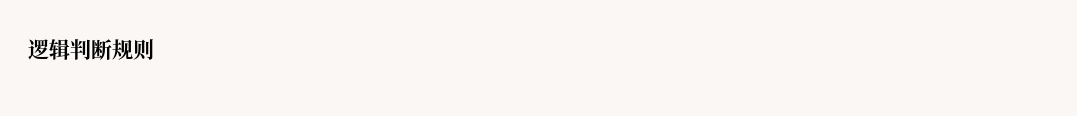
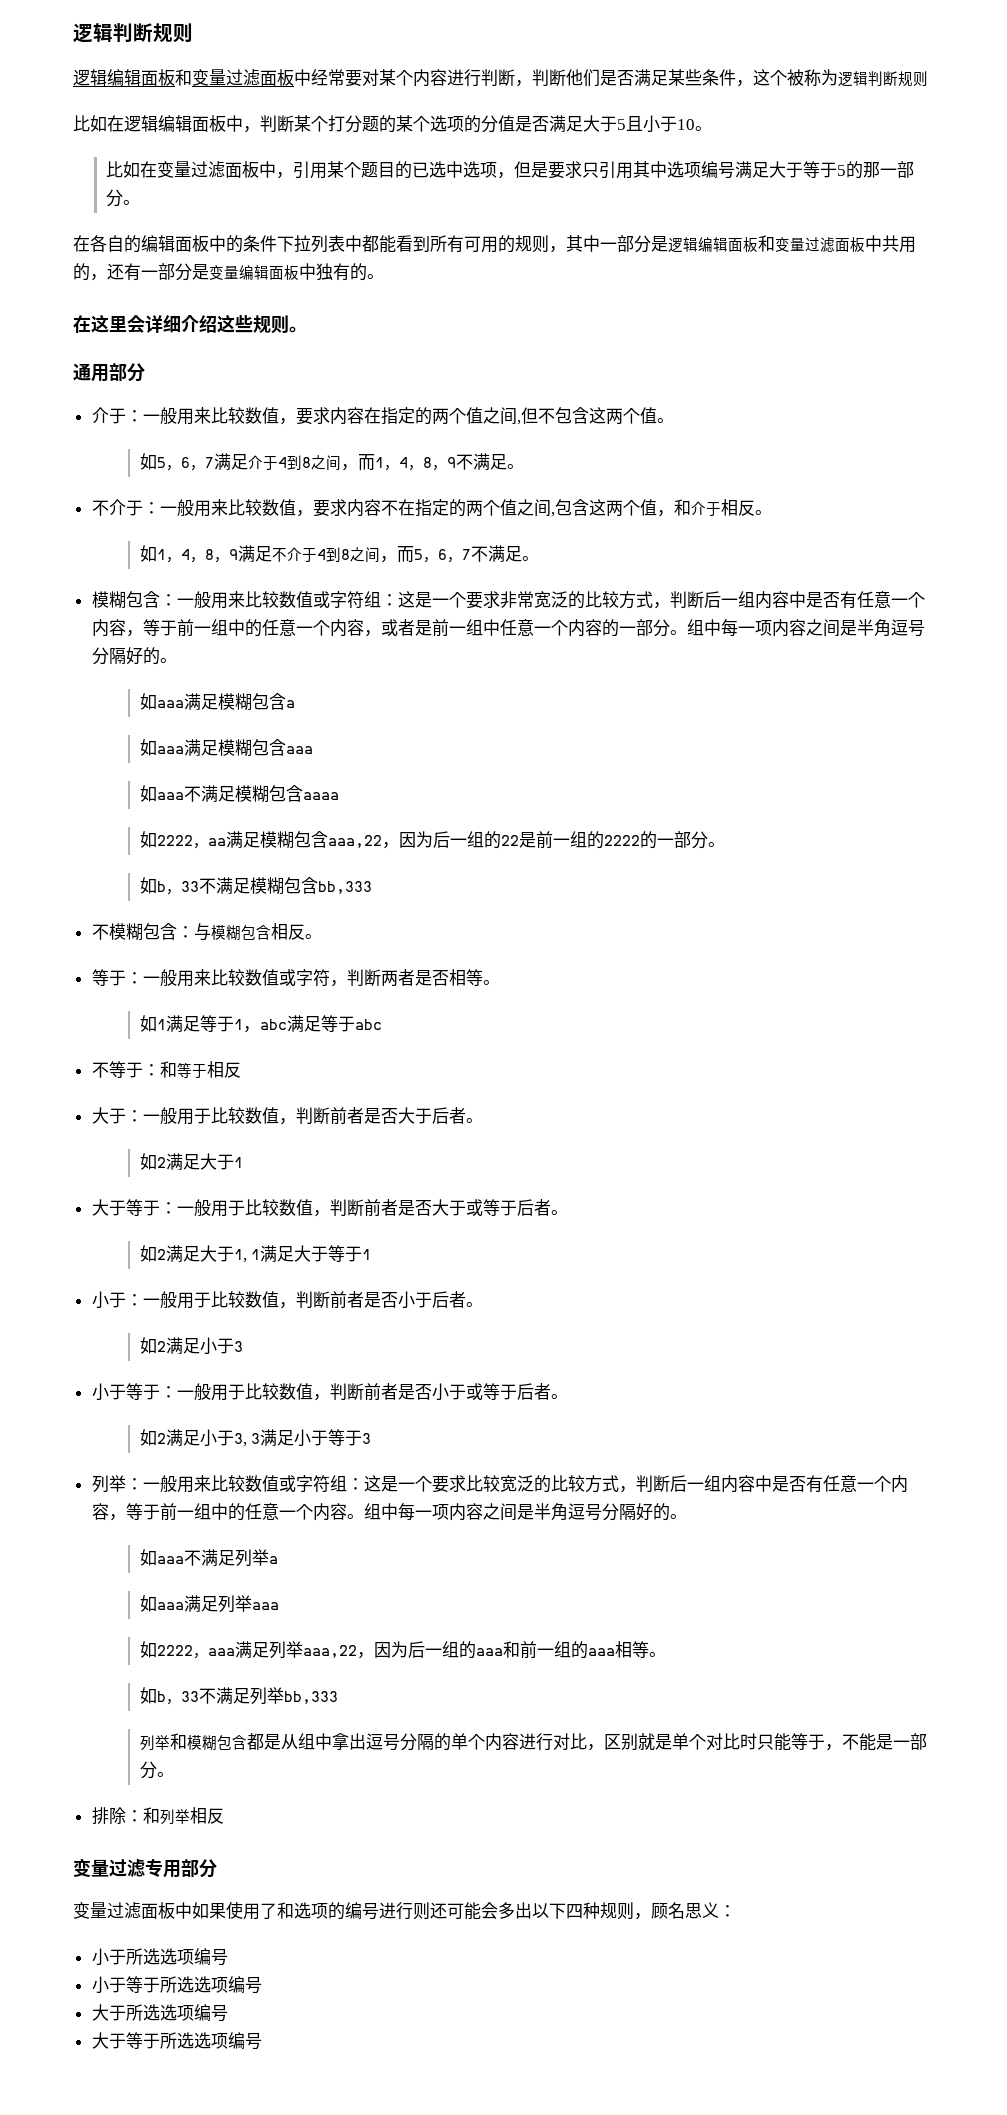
[28,39,154,61] 逻辑判断规则 -> [73,23,193,43] [73,69,928,87] [73,115,712,133] [106,161,915,179] [106,189,141,207] [73,235,916,253] [73,263,384,281] [73,314,307,334] [73,363,145,382] [91,407,674,425] [139,453,524,471] [91,499,772,517] [139,545,539,563] [91,591,925,609] [91,619,925,637] [91,647,177,665] [139,693,295,711] [139,739,313,757] [139,785,339,803] [139,831,725,849] [139,877,372,895] [91,923,322,941] [91,969,500,987] [139,1015,382,1033] [91,1061,241,1078] [91,1107,483,1125] [139,1153,243,1170] [91,1199,568,1217] [139,1245,372,1263] [91,1291,483,1309] [139,1337,243,1355] [91,1383,568,1401] [139,1429,372,1447] [91,1475,908,1493] [91,1503,687,1521] [139,1549,278,1567] [139,1595,279,1613] [139,1641,666,1659] [139,1687,338,1705] [139,1733,927,1751] [139,1761,174,1779] [91,1807,224,1825] [73,1858,217,1878] [73,1901,736,1920] [91,1948,228,1966] [91,1976,262,1994] [91,2004,228,2022] [91,2032,262,2050] 逻辑判断规则 // 逻辑编辑面板和变量过滤面板中经常要对某个内容进行判断，判断他们是否满足某些条件，这个被称为逻辑判断规则 // 比如在逻辑编辑面板中，判断某个打分题的某个选项的分值是否满足大于5且小于10。 // 比如在变量过滤面板中，引用某个题目的已选中选项，但是要求只引用其中选项编号满足大于等于5的那一部分。 // 在各自的编辑面板中的条件下拉列表中都能看到所有可用的规则，其中一部分是逻辑编辑面板和变量过滤面板中共用的，还有一部分是变量编辑面板中独有的。 // 在这里会详细介绍这些规则。 // 通用部分 // 介于：一般用来比较数值，要求内容在指定的两个值之间,但不包含这两个值。 // 如5，6，7满足介于4到8之间，而1，4，8，9不满足。 // 不介于：一般用来比较数值，要求内容不在指定的两个值之间,包含这两个值，和介于相反。 // 如1，4，8，9满足不介于4到8之间，而5，6，7不满足。 // 模糊包含：一般用来比较数值或字符组：这是一个要求非常宽泛的比较方式，判断后一组内容中是否有任意一个内容，等于前一组中的任意一个内容，或者是前一组中任意一个内容的一部分。组中每一项内容之间是半角逗号分隔好的。 // 如aaa满足模糊包含a // 如aaa满足模糊包含aaa // 如aaa不满足模糊包含aaaa // 如2222，aa满足模糊包含aaa,22，因为后一组的22是前一组的2222的一部分。 // 如b，33不满足模糊包含bb,333 // 不模糊包含：与模糊包含相反。 // 等于：一般用来比较数值或字符，判断两者是否相等。 // 如1满足等于1，abc满足等于abc // 不等于：和等于相反 // 大于：一般用于比较数值，判断前者是否大于后者。 // 如2满足大于1 // 大于等于：一般用于比较数值，判断前者是否大于或等于后者。 // 如2满足大于1, 1满足大于等于1 // 小于：一般用于比较数值，判断前者是否小于后者。 // 如2满足小于3 // 小于等于：一般用于比较数值，判断前者是否小于或等于后者。 // 如2满足小于3, 3满足小于等于3 // 列举：一般用来比较数值或字符组：这是一个要求比较宽泛的比较方式，判断后一组内容中是否有任意一个内容，等于前一组中的任意一个内容。组中每一项内容之间是半角逗号分隔好的。 // 如aaa不满足列举a // 如aaa满足列举aaa // 如2222，aaa满足列举aaa,22，因为后一组的aaa和前一组的aaa相等。 // 如b，33不满足列举bb,333 // 列举和模糊包含都是从组中拿出逗号分隔的单个内容进行对比，区别就是单个对比时只能等于，不能是一部分。 // 排除：和列举相反 // 变量过滤专用部分 // 变量过滤面板中如果使用了和选项的编号进行则还可能会多出以下四种规则，顾名思义： // 小于所选选项编号 // 小于等于所选选项编号 // 大于所选选项编号 // 大于等于所选选项编号

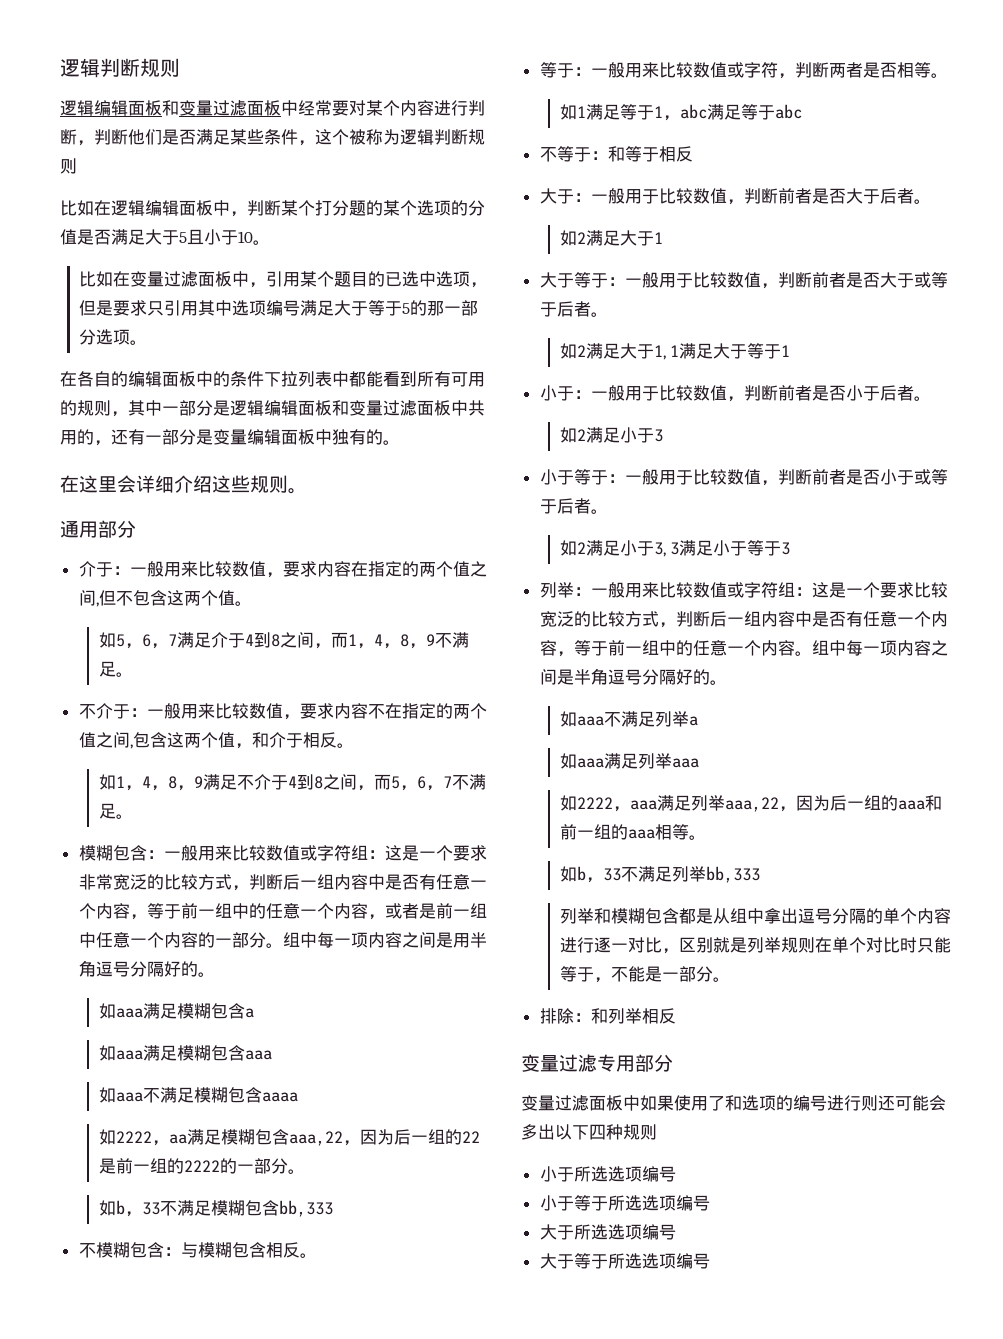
(124, 198) none -> [96,329,131,345] 选项
(857, 628) none -> [452,933,470,948] 用
(553, 1742) none -> [593,937,628,953] 逐一
(672, 1742) none -> [746,937,832,953] 列举规则在
[634,1902,736,1920] ，顾名思义： -> (657, 1132) none

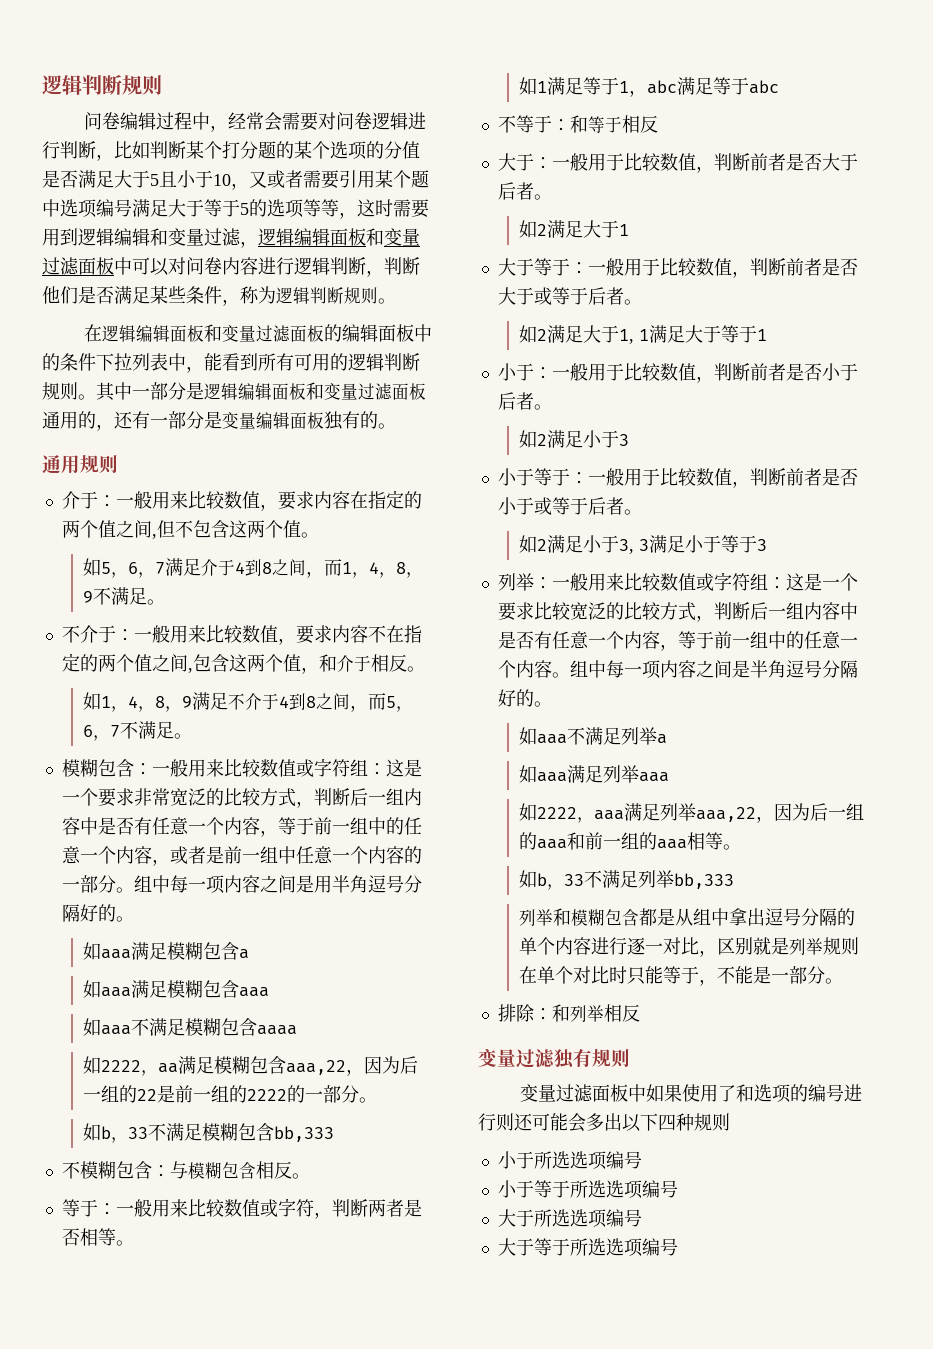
[60,58,180,78] [60,100,485,116] [60,129,485,146] [60,158,77,174] [60,200,247,217] 逻辑判断规则 // 逻辑编辑面板和变量过滤面板中经常要对某个内容进行判断，判断他们是否满足某些条件，这个被称为逻辑判断规则 // 比如在逻辑编辑面板中， -> [42,74,162,96] [83,112,426,132] [42,141,150,161] 逻辑判断规则 // 问卷编辑过程中，经常会需要对问卷逻辑进行判断，比如
[253,240,270,245] [79,271,488,288] [79,300,216,316] 。 // 比如在变量过滤面板中，引用某个题目的已选中选项，但是要求只引用其 -> [231,170,429,190] ，又或者需要引用某个题
[427,300,479,316] [79,329,148,345] [60,371,111,387] 那一部分选项。 // 在各自 -> [267,199,429,219] [42,228,420,248] [42,257,420,277] [42,286,396,306] [83,324,324,342] 选项等等，这时需要用到逻辑编辑和变量过滤，逻辑编辑面板和变量过滤面板中可以对问卷内容进行逻辑判断，判断他们是否满足某些条件，称为逻辑判断规则。 // 在逻辑编辑面板和变量过滤面板
[349,371,366,387] 都 -> [186,366,204,373] ，
[77,400,128,417] 规则， -> [348,353,420,371] [42,382,96,400] 逻辑判断规则。
[451,400,485,416] 中共 -> [42,411,60,429] 通
[315,429,332,445] 中 -> (324, 420) none
[60,475,307,494] [60,520,136,538] 在这里会详细介绍这些规则。 // 通用部分 -> [42,455,118,474] 通用规则
[597,1054,673,1072] 专用部分 -> [554,1049,630,1069] 独有规则

